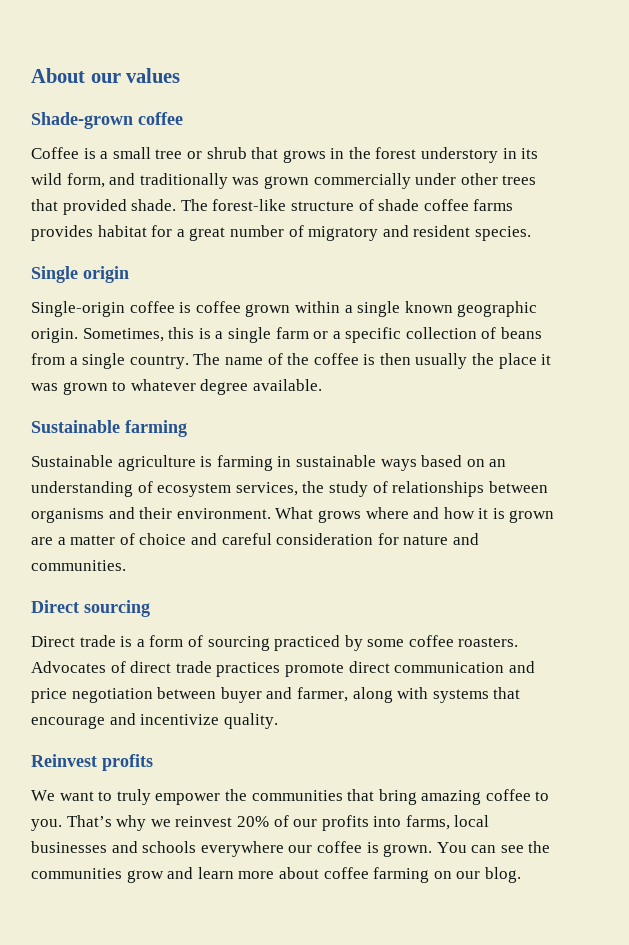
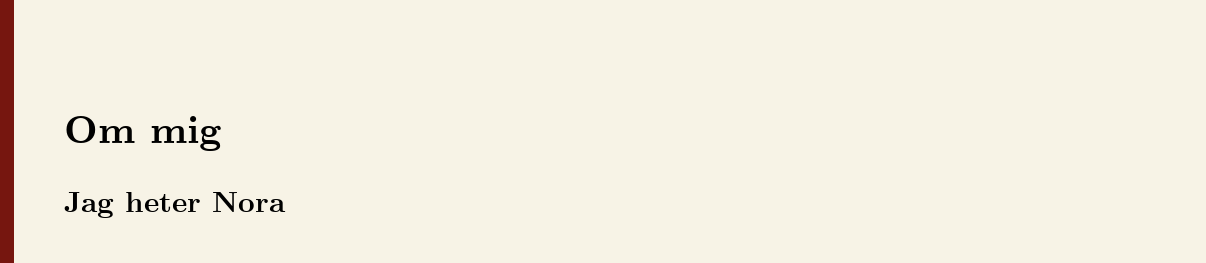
[31,68,181,83] [31,112,183,129] [31,147,539,163] [31,173,537,189] [31,199,514,215] [31,225,531,241] [31,266,129,283] [31,301,538,317] [31,327,543,343] [31,353,552,369] [31,379,322,395] [31,420,187,437] [31,455,507,471] [31,481,548,497] [31,507,555,523] [31,533,479,545] [31,560,126,571] [31,600,150,617] [31,635,519,651] [31,661,535,677] [31,687,521,703] [31,713,278,729] [31,754,153,771] [31,789,550,805] [31,815,490,831] [31,841,551,857] [31,867,521,883] About our values // Shade-grown coffee // Coffee is a small tree or shrub that grows in the forest understory in its wild form, and traditionally was grown commercially under other trees that provided shade. The forest-like structure of shade coffee farms provides habitat for a great number of migratory and resident species. // Single origin // Single-origin coffee is coffee grown within a single known geographic origin. Sometimes, this is a single farm or a specific collection of beans from a single country. The name of the coffee is then usually the place it was grown to whatever degree available. // Sustainable farming // Sustainable agriculture is farming in sustainable ways based on an understanding of ecosystem services, the study of relationships between organisms and their environment. What grows where and how it is grown are a matter of choice and careful consideration for nature and communities. // Direct sourcing // Direct trade is a form of sourcing practiced by some coffee roasters. Advocates of direct trade practices promote direct communication and price negotiation between buyer and farmer, along with systems that encourage and incentivize quality. // Reinvest profits // We want to truly empower the communities that bring amazing coffee to you. That’s why we reinvest 20% of our profits into farms, local businesses and schools everywhere our coffee is grown. You can see the communities grow and learn more about coffee farming on our blog. -> [64,116,221,151] [64,192,286,218] Om mig // Jag heter Nora

